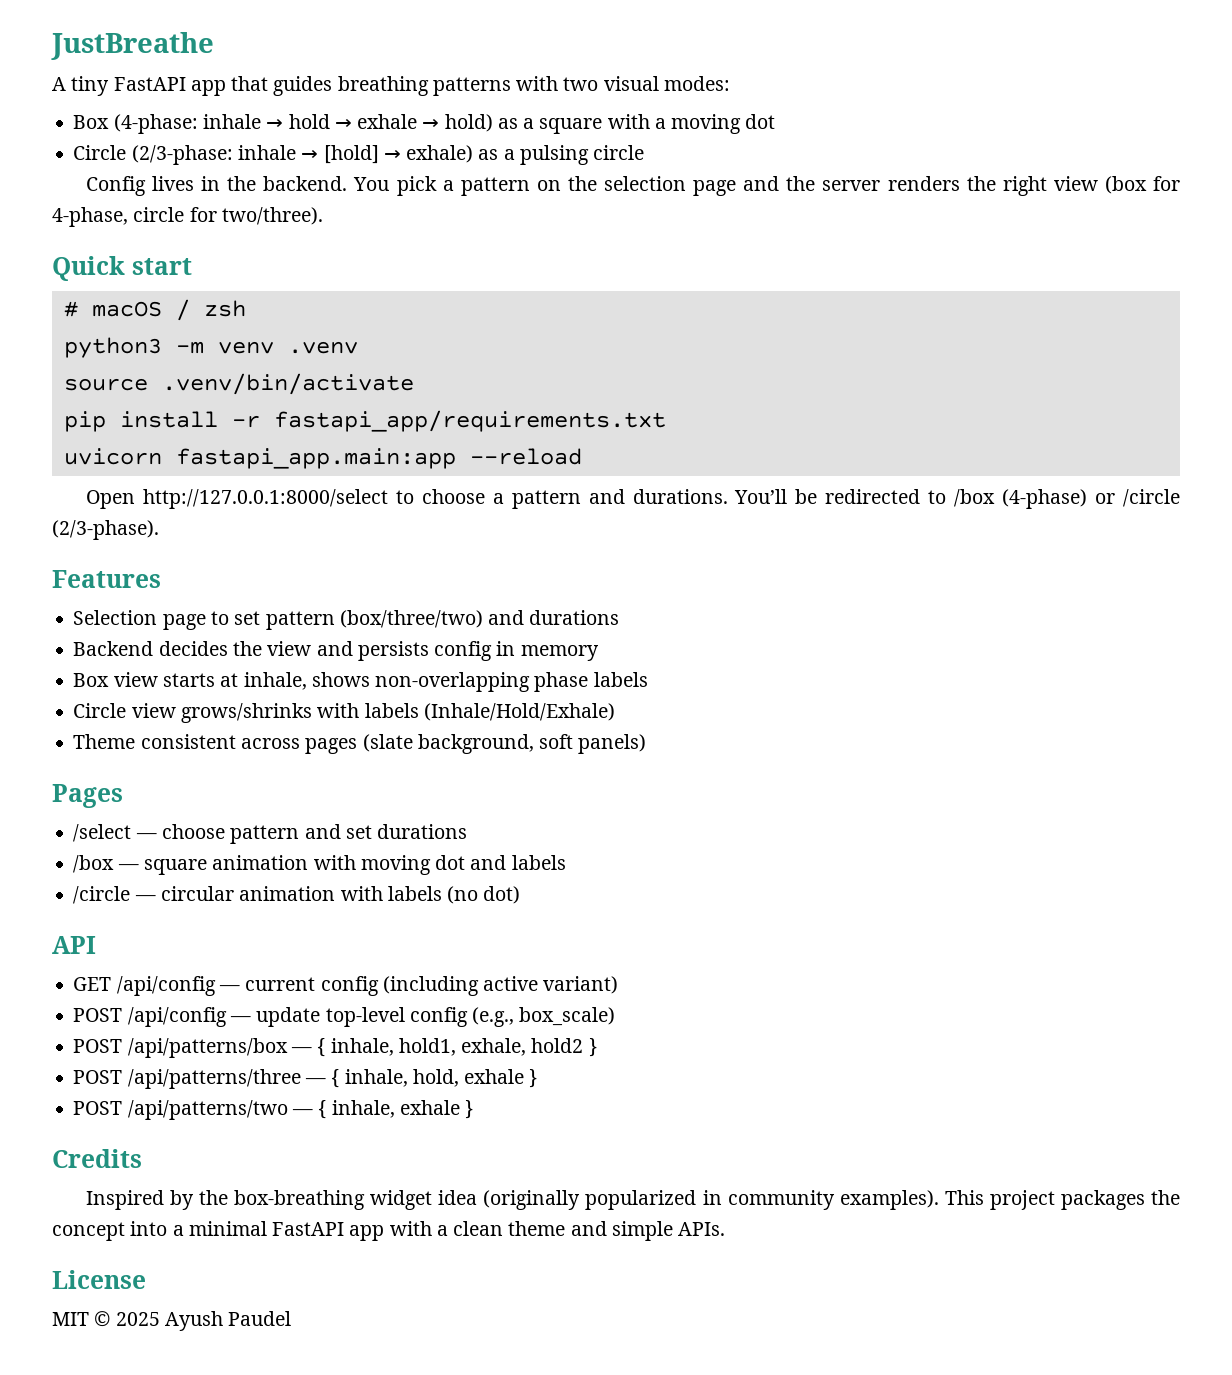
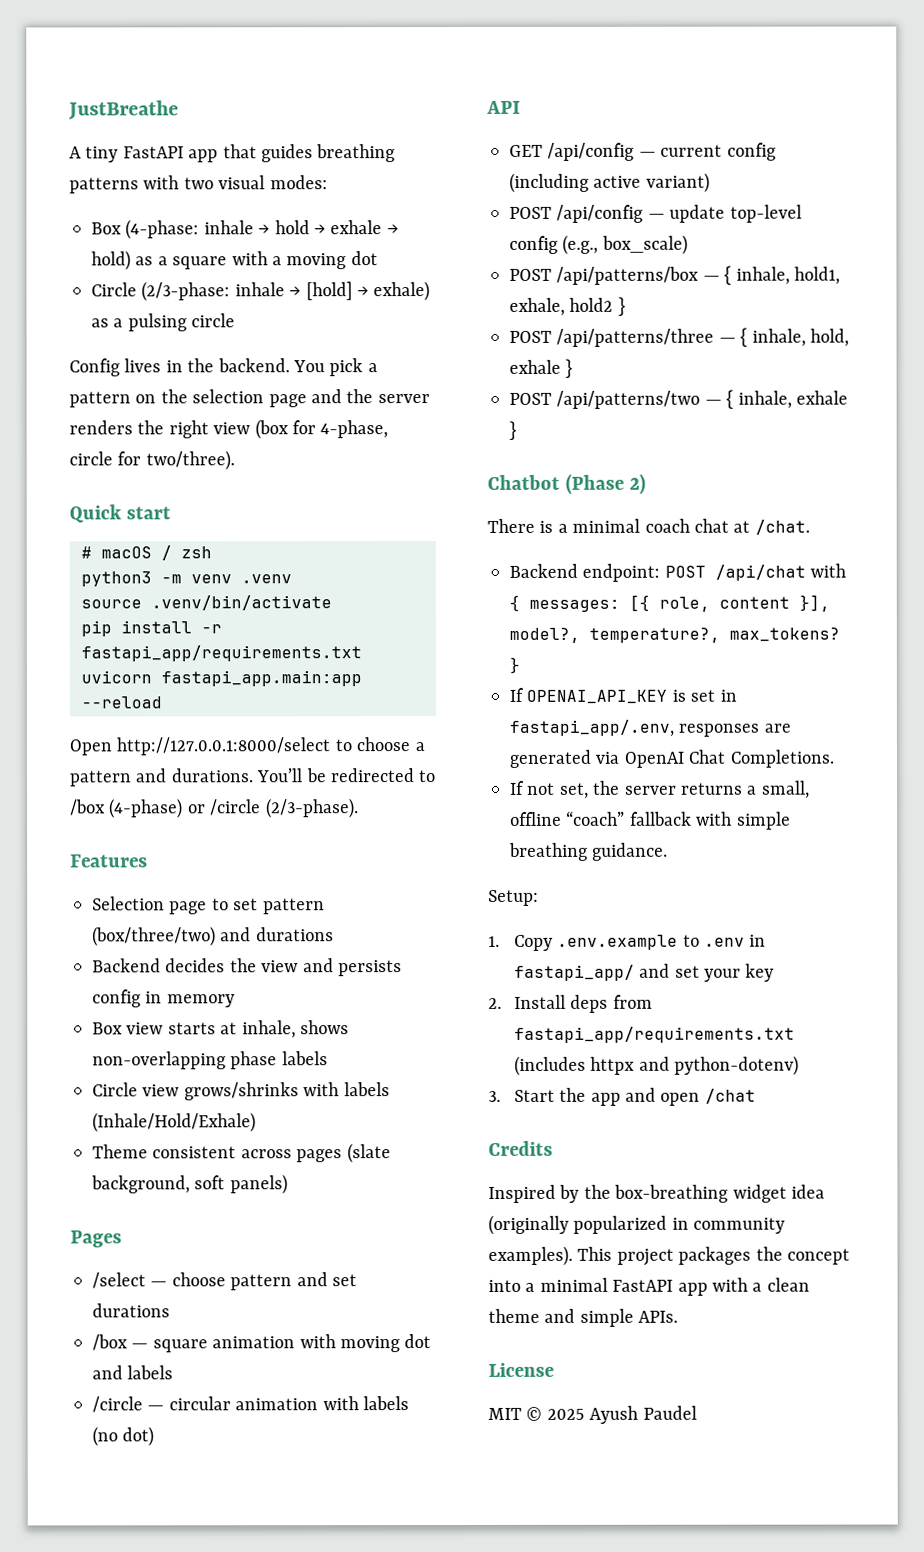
(474, 1109) none -> [487,473,646,495] [487,518,810,535] [509,563,847,582] [509,594,830,612] [509,627,840,643] [509,656,520,674] [509,687,737,704] [509,719,791,737] [509,749,834,768] [510,780,810,799] [510,810,791,830] [509,842,669,861] [488,889,539,906] [488,934,767,951] [513,963,775,982] [488,994,653,1013] [513,1026,795,1043] [513,1055,800,1076] [488,1087,756,1106] // Chatbot (Phase 2) // There is a minimal coach chat at /chat. // Backend endpoint: POST /api/chat with { messages: [{ role, content }], model?, temperature?, max_tokens? } // If OPENAI_API_KEY is set in fastapi_app/.env, responses are generated via OpenAI Chat Completions. // If not set, the server returns a small, offline “coach” fallback with simple breathing guidance. // Setup: // 1. Copy .env.example to .env in fastapi_app/ and set your key // 2. Install deps from fastapi_app/requirements.txt (includes httpx and python-dotenv) // 3. Start the app and open /chat

